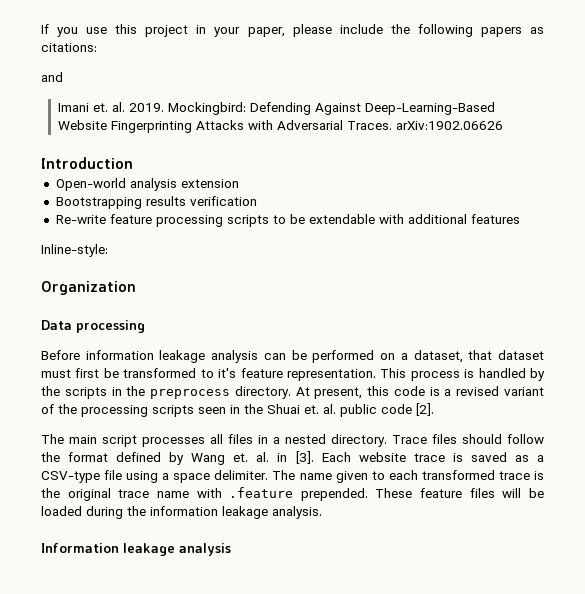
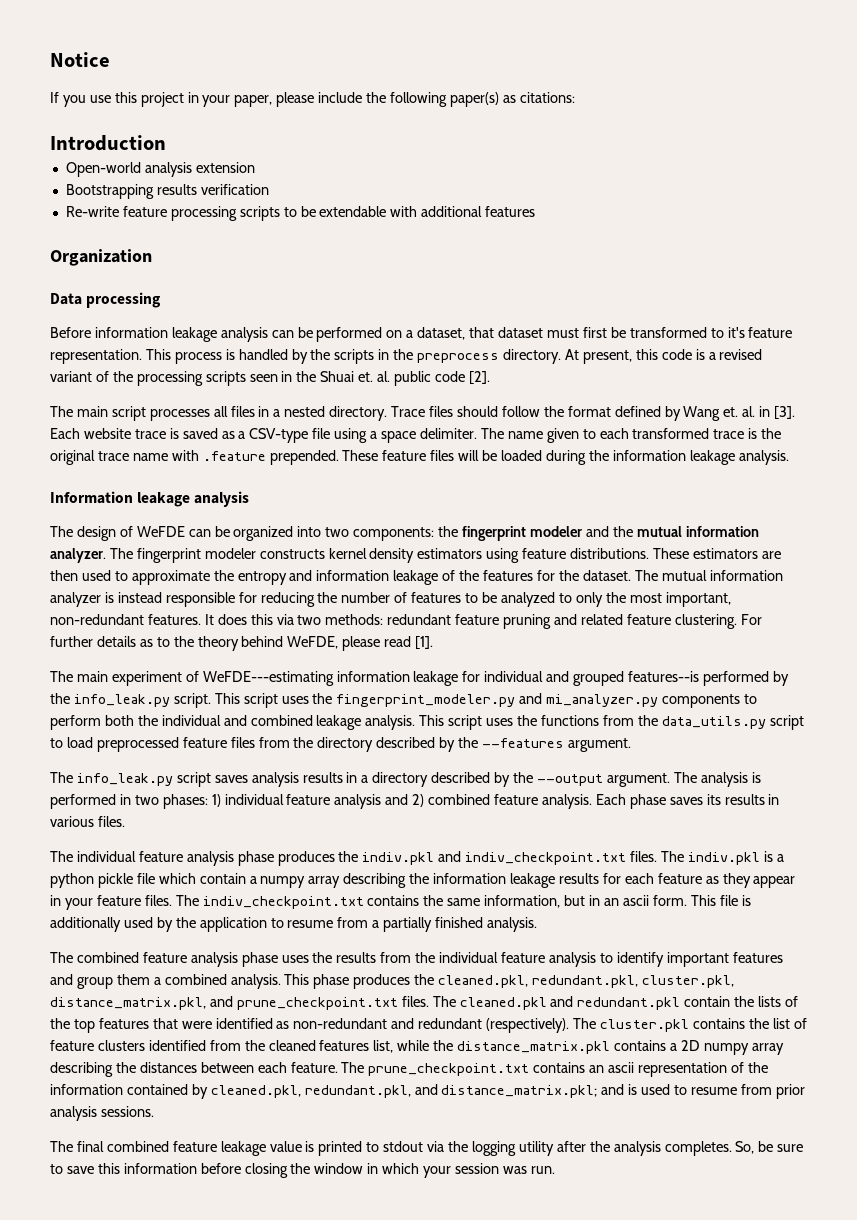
(41, 29) none -> [50,52,110,67] Notice //
[480,27,522,37] papers -> [449,92,499,107] paper(s)
[41,72,63,82] [57,102,495,115] [57,120,503,133] // and // Imani et. al. 2019. Mockingbird: Defending Against Deep-Learning-Based Website Fingerprinting Attacks with Adversarial Traces. arXiv:1902.06626 -> (575, 97) none
[41,244,108,257] // Inline-style: -> (536, 211) none
(231, 549) none -> [50,526,759,541] [50,548,781,563] [50,570,783,585] [50,592,731,607] [50,614,762,629] [50,636,434,651] [50,671,789,686] [50,693,758,708] [50,715,804,730] [50,737,631,752] [50,772,761,787] [50,794,780,809] [50,816,125,827] [50,851,784,866] [50,873,796,888] [50,895,751,910] [50,917,538,932] [50,952,783,967] [50,974,734,989] [50,996,799,1010] [50,1018,807,1033] [50,1040,784,1055] [50,1062,768,1077] [50,1084,805,1099] [50,1106,154,1121] [50,1141,804,1156] [50,1163,555,1178] // The design of WeFDE can be organized into two components: the fingerprint modeler and the mutual information analyzer. The fingerprint modeler constructs kernel density estimators using feature distributions. These estimators are then used to approximate the entropy and information leakage of the features for the dataset. The mutual information analyzer is instead responsible for reducing the number of features to be analyzed to only the most important, non-redundant features. It does this via two methods: redundant feature pruning and related feature clustering. For further details as to the theory behind WeFDE, please read [1]. // The main experiment of WeFDE---estimating information leakage for individual and grouped features--is performed by the info_leak.py script. This script uses the fingerprint_modeler.py and mi_analyzer.py components to perform both the individual and combined leakage analysis. This script uses the functions from the data_utils.py script to load preprocessed feature files from the directory described by the --features argument. // The info_leak.py script saves analysis results in a directory described by the --output argument. The analysis is performed in two phases: 1) individual feature analysis and 2) combined feature analysis. Each phase saves its results in various files. // The individual feature analysis phase produces the indiv.pkl and indiv_checkpoint.txt files. The indiv.pkl is a python pickle file which contain a numpy array describing the information leakage results for each feature as they appear in your feature files. The indiv_checkpoint.txt contains the same information, but in an ascii form. This file is additionally used by the application to resume from a partially finished analysis. // The combined feature analysis phase uses the results from the individual feature analysis to identify important features and group them a combined analysis. This phase produces the cleaned.pkl, redundant.pkl, cluster.pkl, distance_matrix.pkl, and prune_checkpoint.txt files. The cleaned.pkl and redundant.pkl contain the lists of the top features that were identified as non-redundant and redundant (respectively). The cluster.pkl contains the list of feature clusters identified from the cleaned features list, while the distance_matrix.pkl contains a 2D numpy array describing the distances between each feature. The prune_checkpoint.txt contains an ascii representation of the information contained by cleaned.pkl, redundant.pkl, and distance_matrix.pkl; and is used to resume from prior analysis sessions. // The final combined feature leakage value is printed to stdout via the logging utility after the analysis completes. So, be sure to save this information before closing the window in which your session was run.

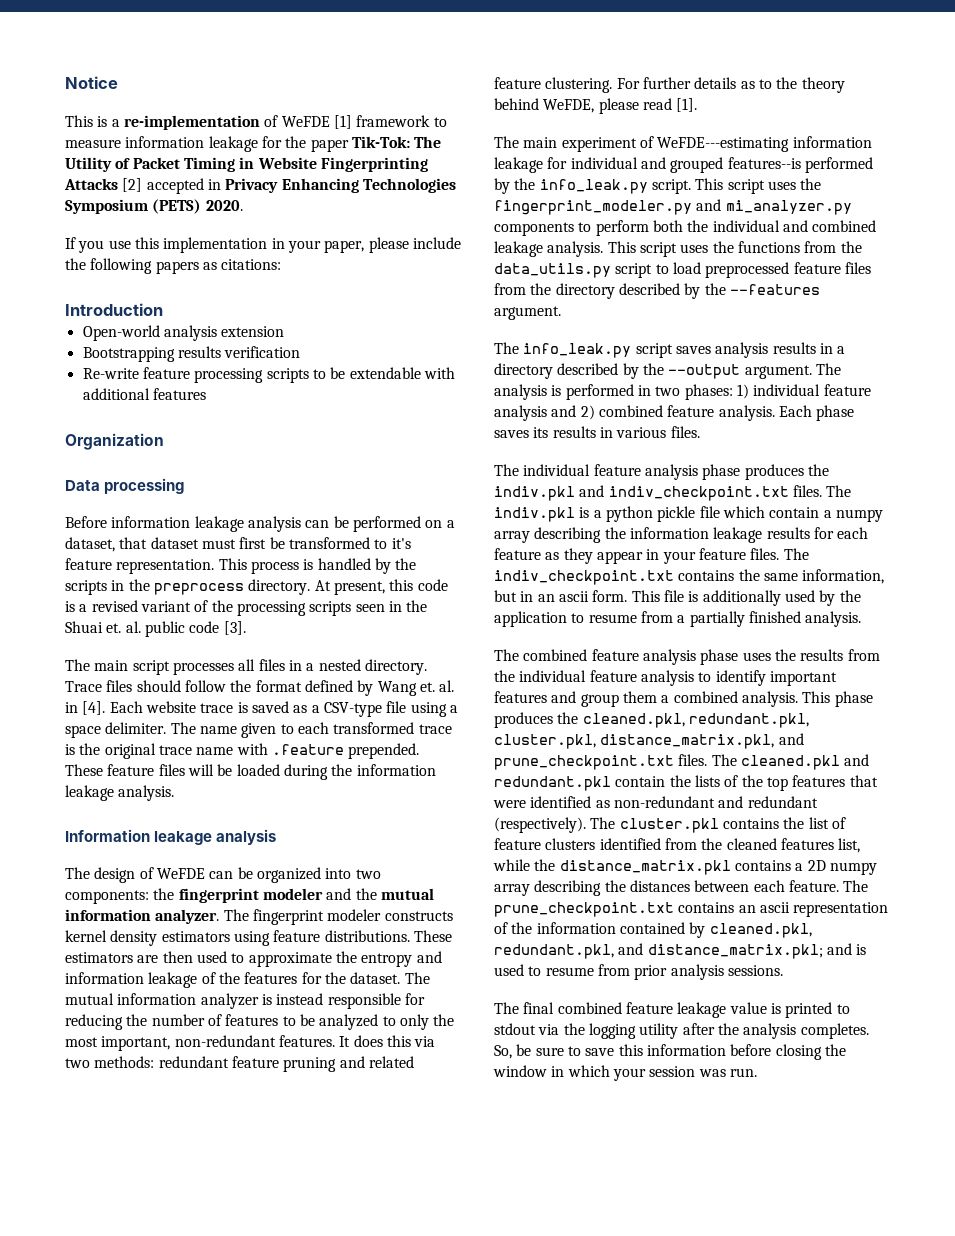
(110, 59) none -> [65,115,447,130] [65,136,442,152] [65,157,428,172] [64,178,456,194] [65,199,243,214] // This is a re-implementation of WeFDE [1] framework to measure information leakage for the paper Tik-Tok: The Utility of Packet Timing in Website Fingerprinting Attacks [2] accepted in Privacy Enhancing Technologies Symposium (PETS) 2020.
[140,92,184,107] project -> [163,237,268,253] implementation
[449,92,499,107] paper(s) -> [155,261,199,274] papers
[468,371,490,384] [2]. -> [223,621,246,635] [3].
[774,406,796,419] [3]. -> [82,701,106,715] [4].

